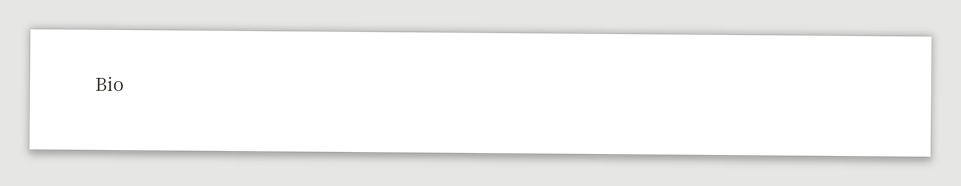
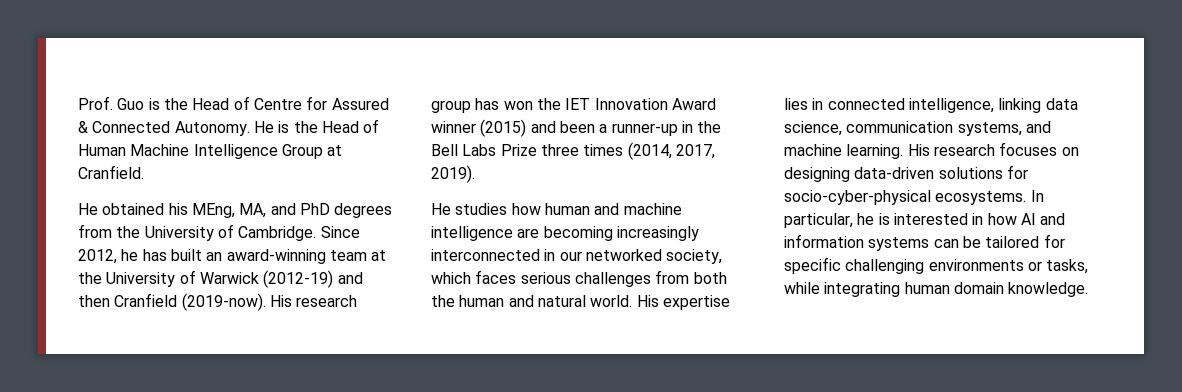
[95,75,125,92] Bio -> [78,96,389,110] [78,119,380,136] [78,144,343,159] [78,165,144,179] [78,203,393,218] [78,224,360,241] [78,249,387,264] [78,270,363,288] [78,293,358,311] [431,98,716,113] [431,119,722,137] [431,142,715,160] [431,165,475,183] [431,203,682,215] [431,226,699,241] [431,249,723,264] [431,270,727,287] [431,295,730,310] [784,98,1078,113] [784,121,1051,136] [784,142,1079,159] [784,165,1028,182] [784,190,1044,205] [784,213,1066,228] [784,234,1065,251] [784,257,1089,274] [784,282,1089,297] Prof. Guo is the Head of Centre for Assured & Connected Autonomy. He is the Head of Human Machine Intelligence Group at Cranfield. // He obtained his MEng, MA, and PhD degrees from the University of Cambridge. Since 2012, he has built an award-winning team at the University of Warwick (2012-19) and then Cranfield (2019-now). His research group has won the IET Innovation Award winner (2015) and been a runner-up in the Bell Labs Prize three times (2014, 2017, 2019). // He studies how human and machine intelligence are becoming increasingly interconnected in our networked society, which faces serious challenges from both the human and natural world. His expertise lies in connected intelligence, linking data science, communication systems, and machine learning. His research focuses on designing data-driven solutions for socio-cyber-physical ecosystems. In particular, he is interested in how AI and information systems can be tailored for specific challenging environments or tasks, while integrating human domain knowledge.

